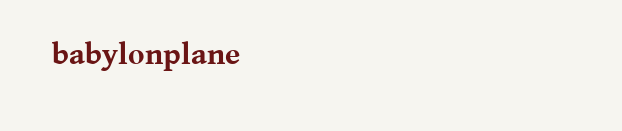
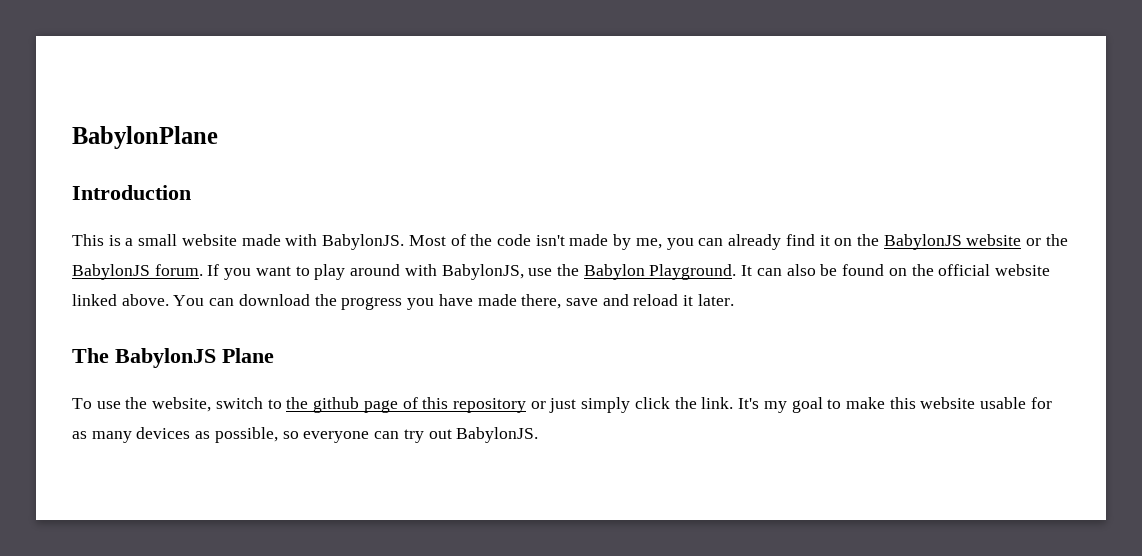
[52,41,240,71] babylonplane -> [72,126,218,149] [72,185,191,200] [72,234,1068,250] [72,264,1050,280] [72,294,734,310] [72,348,274,368] [72,397,1052,413] [72,427,539,443] BabylonPlane // Introduction // This is a small website made with BabylonJS. Most of the code isn't made by me, you can already find it on the BabylonJS website or the BabylonJS forum. If you want to play around with BabylonJS, use the Babylon Playground. It can also be found on the official website linked above. You can download the progress you have made there, save and reload it later. // The BabylonJS Plane // To use the website, switch to the github page of this repository or just simply click the link. It's my goal to make this website usable for as many devices as possible, so everyone can try out BabylonJS.

